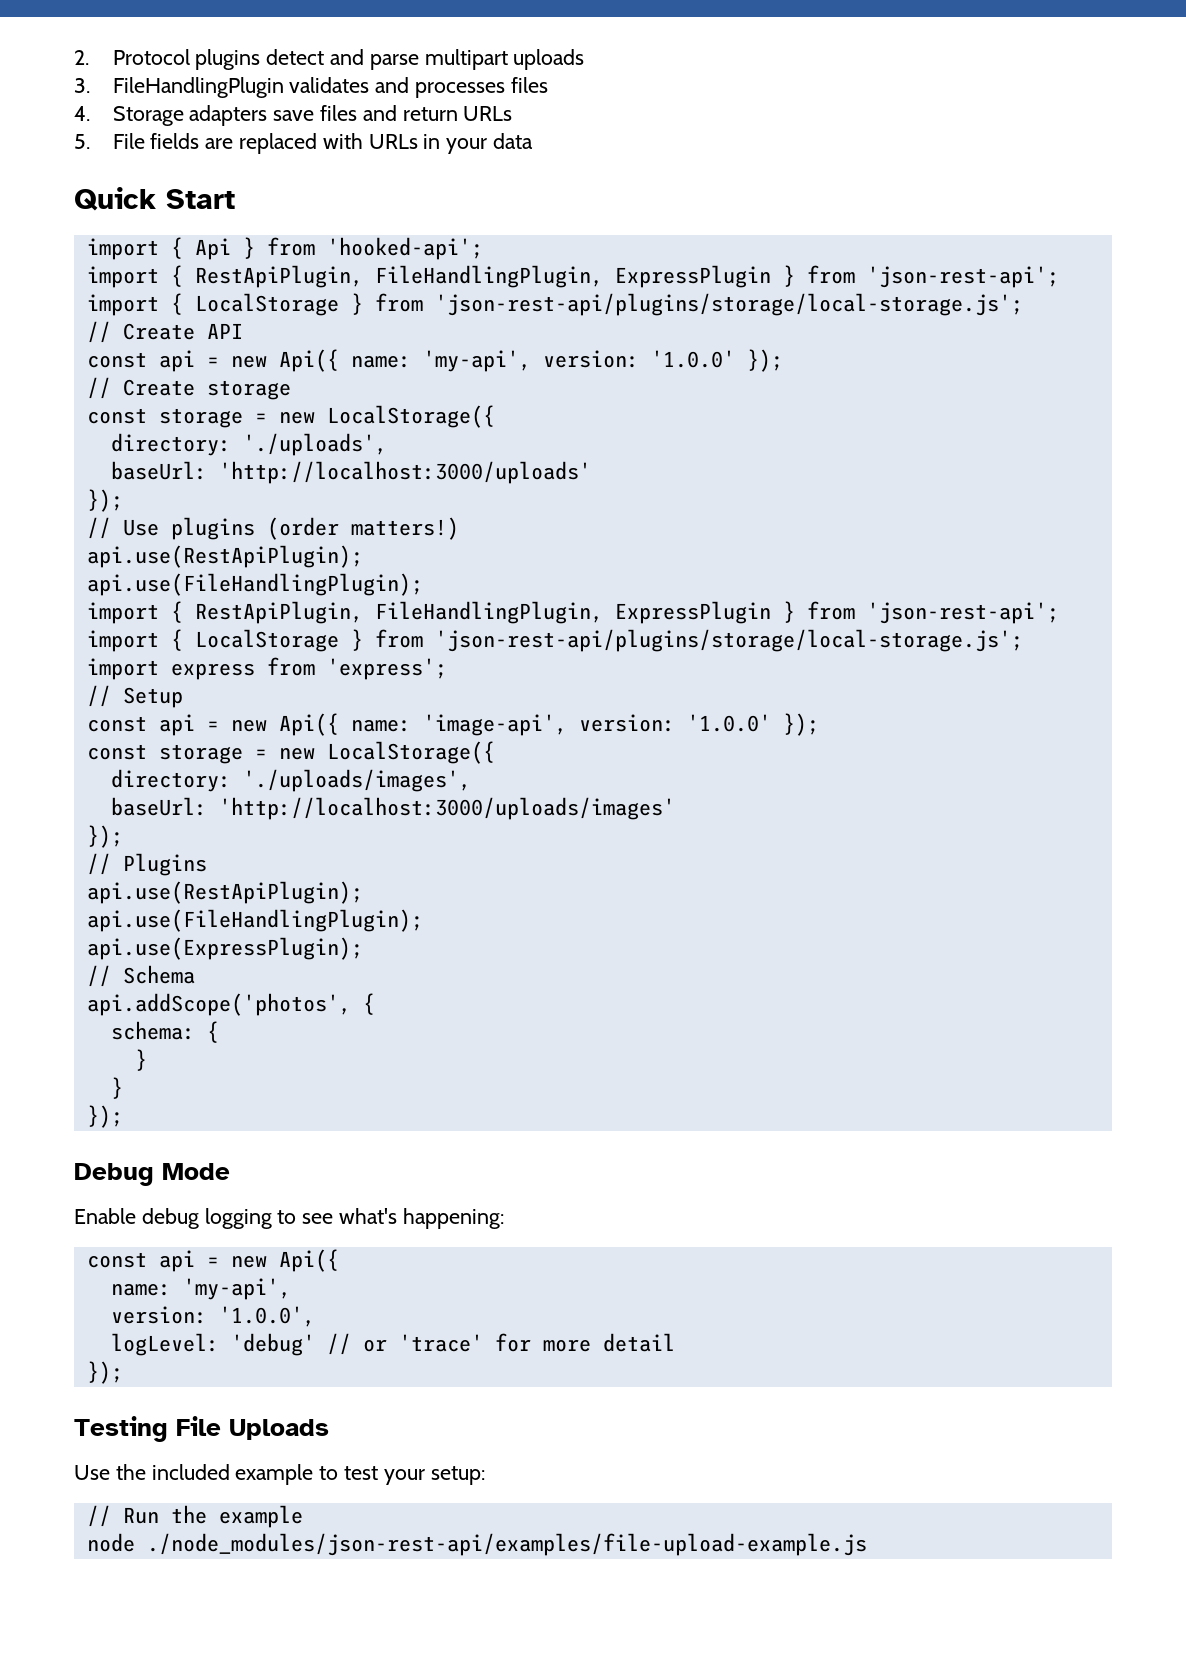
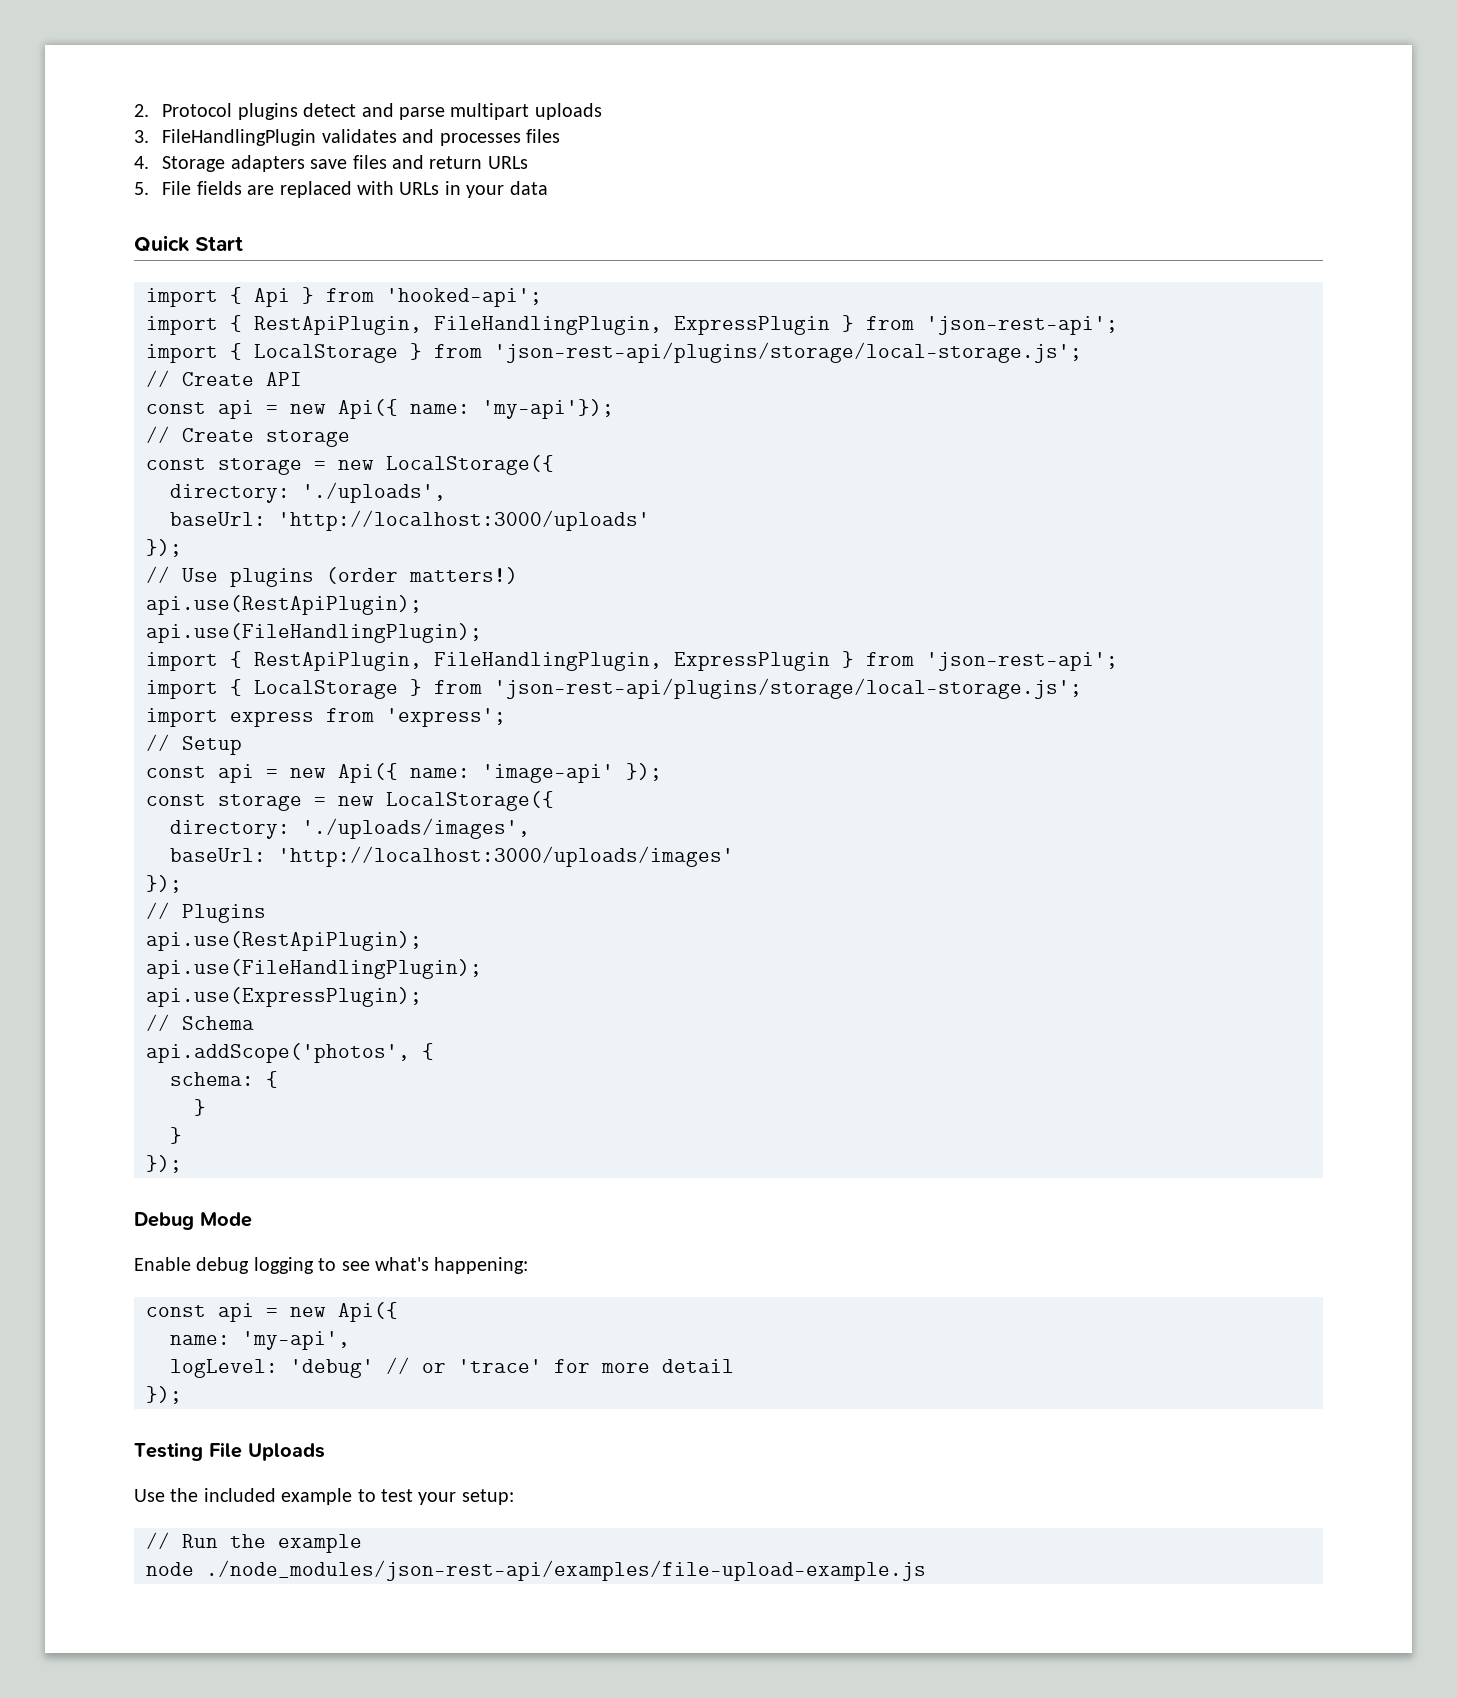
[422,349,783,372] 'my-api', version: '1.0.0' }); -> [482,399,614,419] 'my-api'});
[422,714,771,736] 'image-api', version: '1.0.0' -> [482,764,614,783] 'image-api'
[110,1306,315,1327] // version: '1.0.0', -> (350, 1340) none

